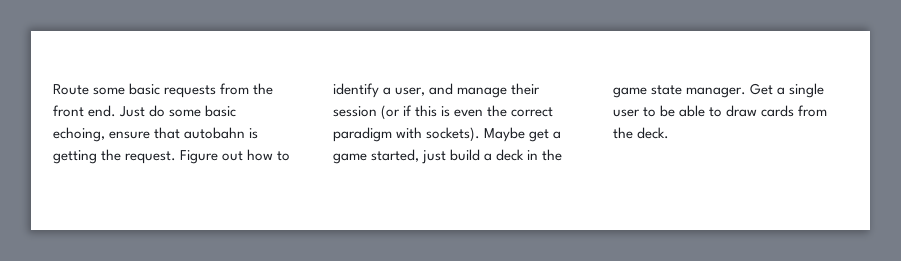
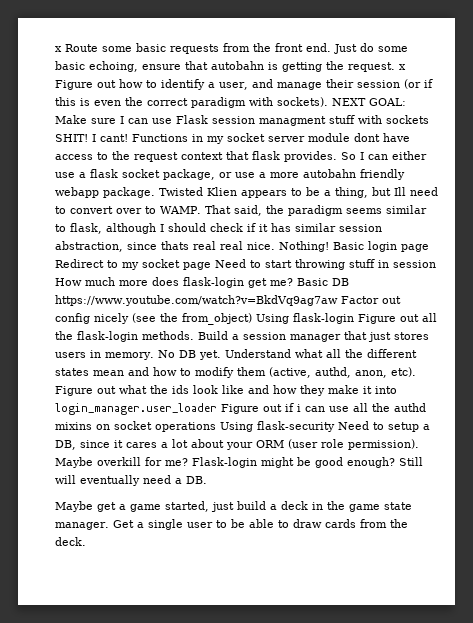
(53, 89) none -> [55,46,62,52] x
(177, 157) none -> [399,64,406,70] x
(481, 134) none -> [332,98,406,106] [55,115,429,126] [55,133,410,144] [55,151,427,162] [55,169,405,180] [55,187,438,198] [55,205,427,216] [55,223,382,234] [55,241,429,252] [55,259,436,270] [55,277,349,288] [55,295,401,306] [55,313,437,325] [55,331,429,342] [55,349,417,360] [55,367,416,378] [55,385,397,396] [55,403,426,415] [55,421,430,432] [55,439,419,450] [55,457,423,468] [55,475,207,486] NEXT GOAL: Make sure I can use Flask session managment stuff with sockets SHIT! I cant! Functions in my socket server module dont have access to the request context that flask provides. So I can either use a flask socket package, or use a more autobahn friendly webapp package. Twisted Klien appears to be a thing, but Ill need to convert over to WAMP. That said, the paradigm seems similar to flask, although I should check if it has similar session abstraction, since thats real real nice. Nothing! Basic login page Redirect to my socket page Need to start throwing stuff in session How much more does flask-login get me? Basic DB https://www.youtube.com/watch?v=BkdVq9ag7aw Factor out config nicely (see the from_object) Using flask-login Figure out all the flask-login methods. Build a session manager that just stores users in memory. No DB yet. Understand what all the different states mean and how to modify them (active, authd, anon, etc). Figure out what the ids look like and how they make it into login_manager.user_loader Figure out if i can use all the authd mixins on socket operations Using flask-security Need to setup a DB, since it cares a lot about your ORM (user role permission). Maybe overkill for me? Flask-login might be good enough? Still will eventually need a DB. //

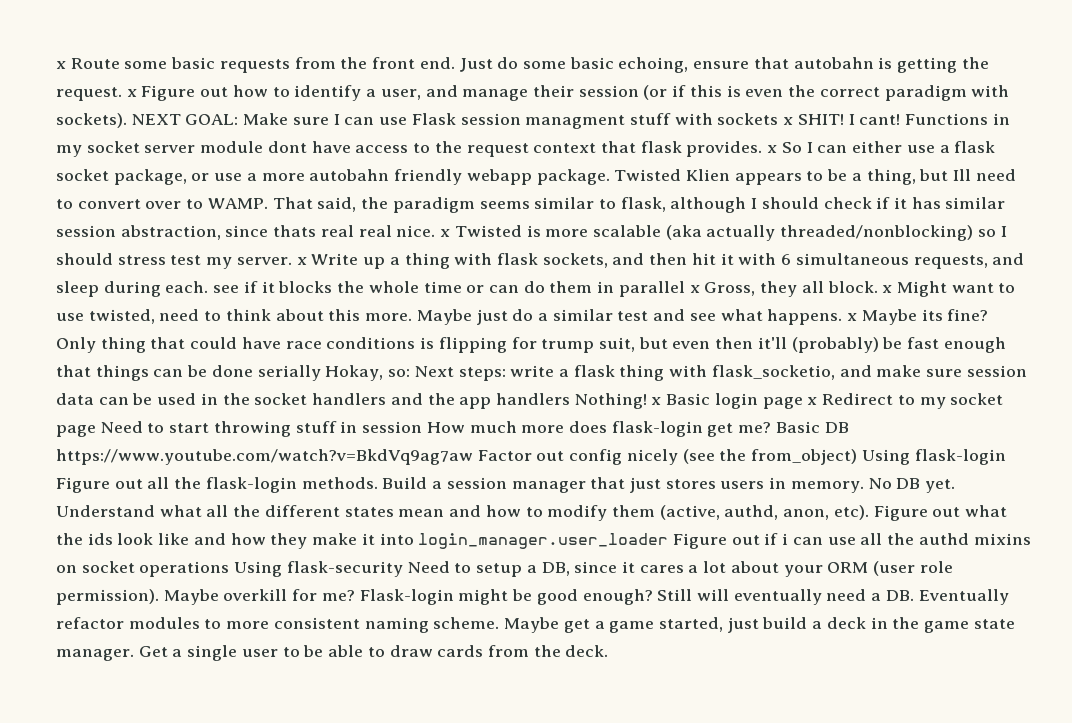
(429, 119) none -> [783,117,794,125] x
(337, 156) none -> [767,145,778,153] x
[279,241,329,252] Nothing! -> [440,225,1007,241] [56,253,1025,269] [56,281,1016,297] [56,309,989,325] [56,337,1006,353] [56,365,1027,381] [56,393,662,409] x Twisted is more scalable (aka actually threaded/nonblocking) so I should stress test my server. x Write up a thing with flask sockets, and then hit it with 6 simultaneous requests, and sleep during each. see if it blocks the whole time or can do them in parallel x Gross, they all block. x Might want to use twisted, need to think about this more. Maybe just do a similar test and see what happens. x Maybe its fine? Only thing that could have race conditions is flipping for trump suit, but even then it'll (probably) be fast enough that things can be done serially Hokay, so: Next steps: write a flask thing with flask_socketio, and make sure session data can be used in the socket handlers and the app handlers Nothing! x
(429, 248) none -> [807,397,818,405] x
(207, 480) // -> [918,589,1009,605] [56,617,500,633] Eventually refactor modules to more consistent naming scheme.

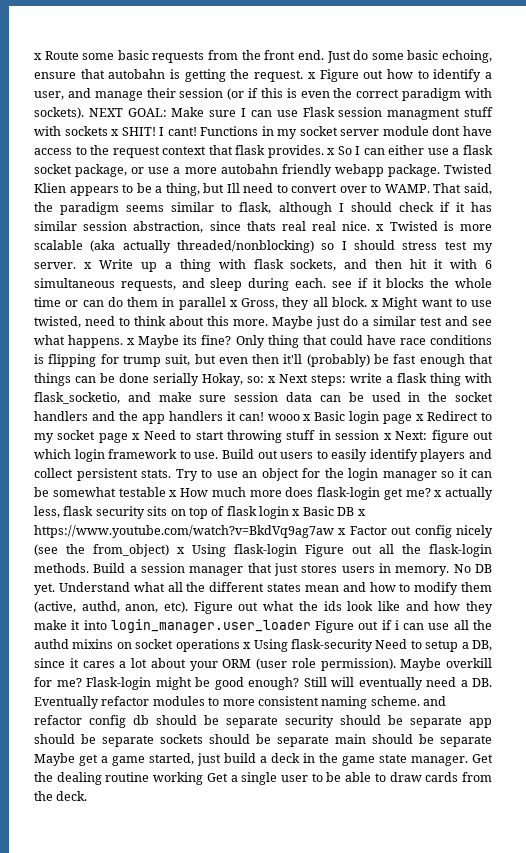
(411, 373) none -> [268,376,276,383] x
[574,393,647,409] Nothing! -> [226,411,300,421] it can! wooo
(96, 431) none -> [132,433,141,440] x
(423, 427) none -> [383,430,494,443] [34,449,492,462] [34,468,492,481] [34,487,178,497] x Next: figure out which login framework to use. Build out users to easily identify players and collect persistent stats. Try to use an object for the login manager so it can be somewhat testable x
[775,421,849,433] [56,449,473,465] Basic DB https://www.youtube.com/watch?v=BkdVq9ag7aw -> [434,487,493,500] [34,506,366,519] [34,525,347,538] x actually less, flask security sits on top of flask login x Basic DB x https://www.youtube.com/watch?v=BkdVq9ag7aw x
(858, 457) none -> [177,547,185,554] x
(230, 569) none -> [243,642,252,649] x
(500, 623) none -> [423,696,446,706] [34,715,492,728] [34,734,492,747] and refactor config db should be separate security should be separate app should be separate sockets should be separate main should be separate
(168, 651) none -> [34,772,228,785] the dealing routine working Get

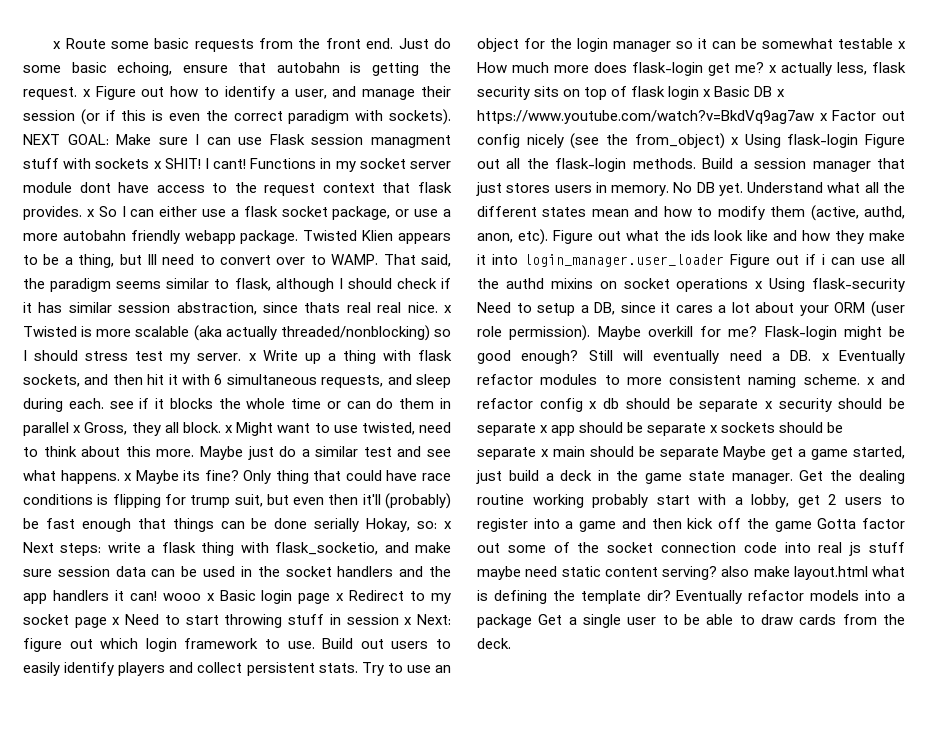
(492, 682) none -> [821,353,830,361] x
(420, 701) none -> [866,377,875,385] x
(126, 721) none -> [589,401,598,409] x
(278, 722) none -> [764,401,773,409] x
(462, 722) none -> [540,425,549,433] x
(154, 741) none -> [710,425,719,433] x
(329, 741) none -> [540,449,549,457] x
(204, 778) none -> [592,494,905,508] [477,518,905,532] [477,542,905,556] [477,566,905,580] [477,590,906,604] [477,614,532,628] probably start with a lobby, get 2 users to register into a game and then kick off the game Gotta factor out some of the socket connection code into real js stuff maybe need static content serving? also make layout.html what is defining the template dir? Eventually refactor models into a package

